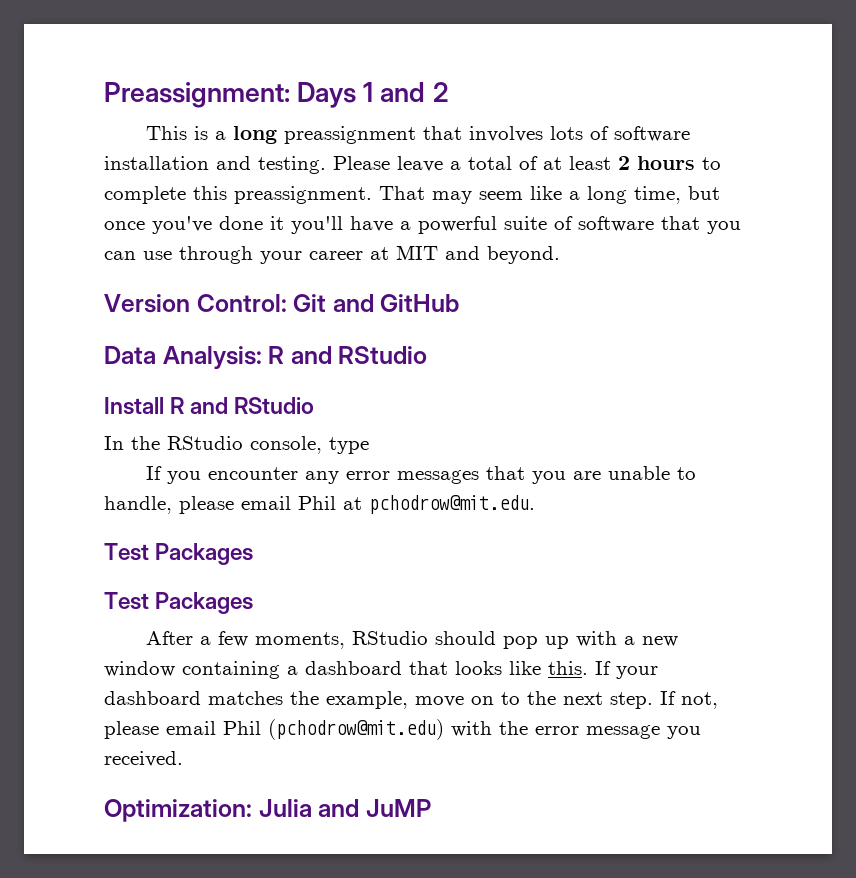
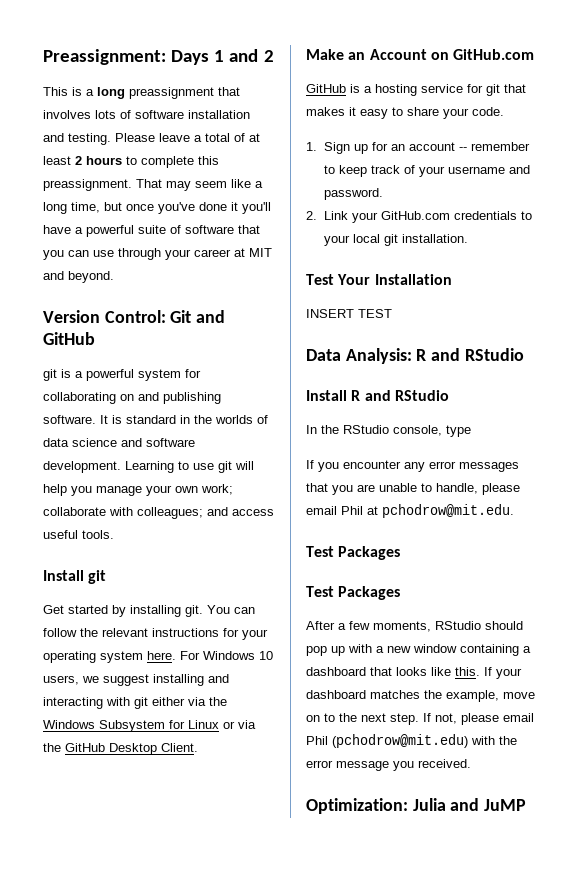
(460, 303) none -> [43,369,201,381] [43,392,221,404] [43,415,268,424] [43,438,195,447] [43,461,254,473] [43,484,233,496] [43,507,274,519] [43,530,114,539] [43,570,107,584] [43,605,255,617] [43,628,268,640] [43,651,273,663] [43,674,229,686] [43,697,227,709] [43,720,256,732] [43,743,198,755] [306,49,535,60] [306,84,526,96] [306,107,504,119] [306,142,530,154] [323,165,530,177] [323,188,383,200] [306,211,532,223] [323,234,468,246] [306,274,452,285] [306,309,392,318] // git is a powerful system for collaborating on and publishing software. It is standard in the worlds of data science and software development. Learning to use git will help you manage your own work; collaborate with colleagues; and access useful tools. // Install git // Get started by installing git. You can follow the relevant instructions for your operating system here. For Windows 10 users, we suggest installing and interacting with git either via the Windows Subsystem for Linux or via the GitHub Desktop Client. // Make an Account on GitHub.com // GitHub is a hosting service for git that makes it easy to share your code. // 1. Sign up for an account -- remember to keep track of your username and password. // 2. Link your GitHub.com credentials to your local git installation. // Test Your Installation // INSERT TEST

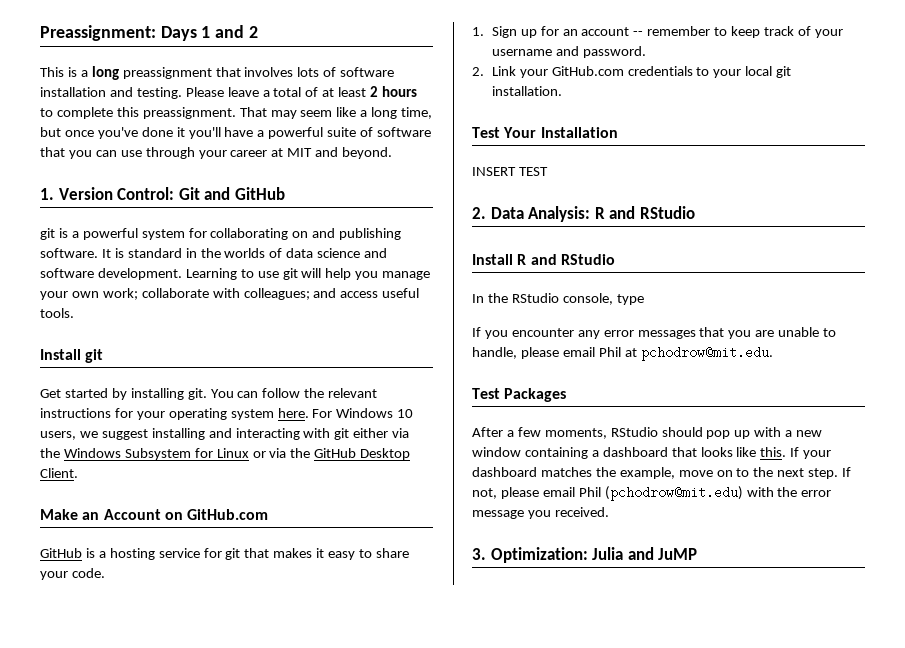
(114, 277) none -> [40,188,54,200] 1.
(392, 313) none -> [472,207,486,219] 2.
[306,586,401,600] // Test Packages -> (567, 395) none
(471, 763) none -> [472,548,486,560] 3.

